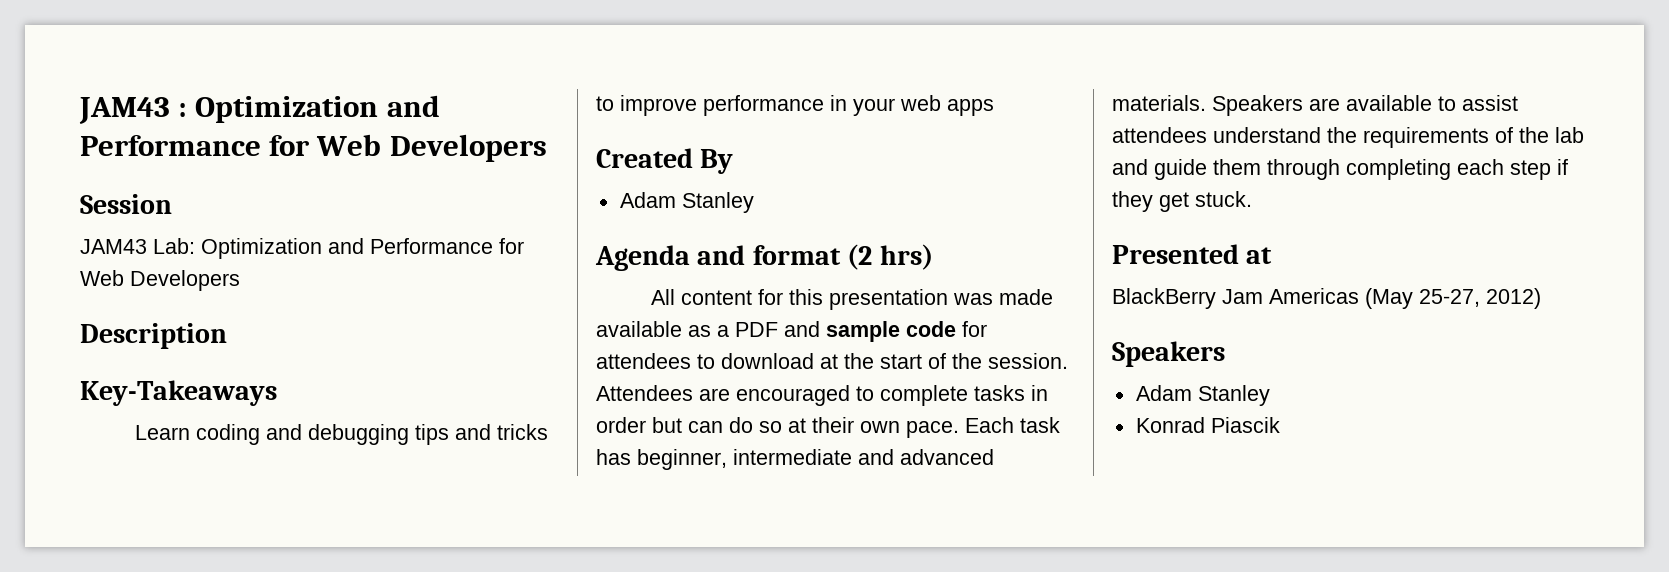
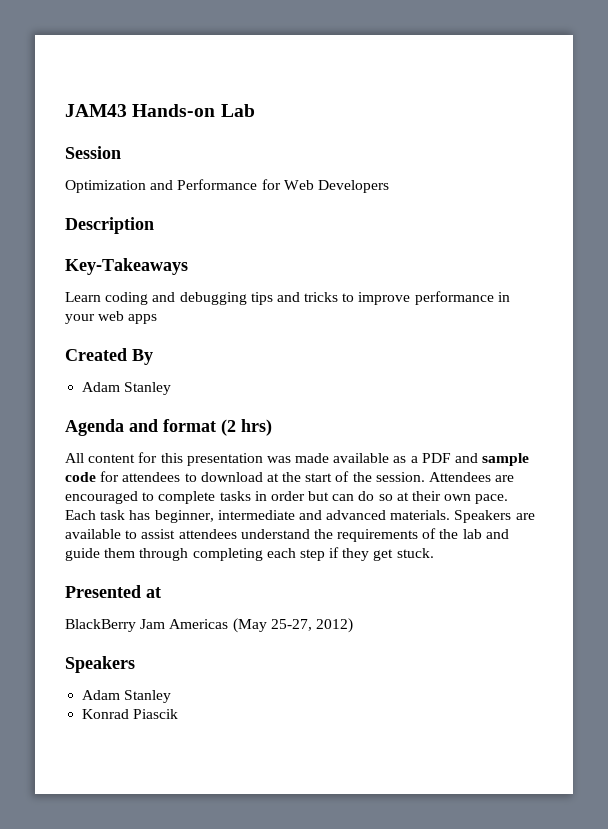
[79,95,440,124] [80,134,547,162] JAM43 : Optimization and Performance for Web Developers -> [65,104,255,117] JAM43 Hands-on Lab
[80,238,195,254] JAM43 Lab: -> (121, 152) none

